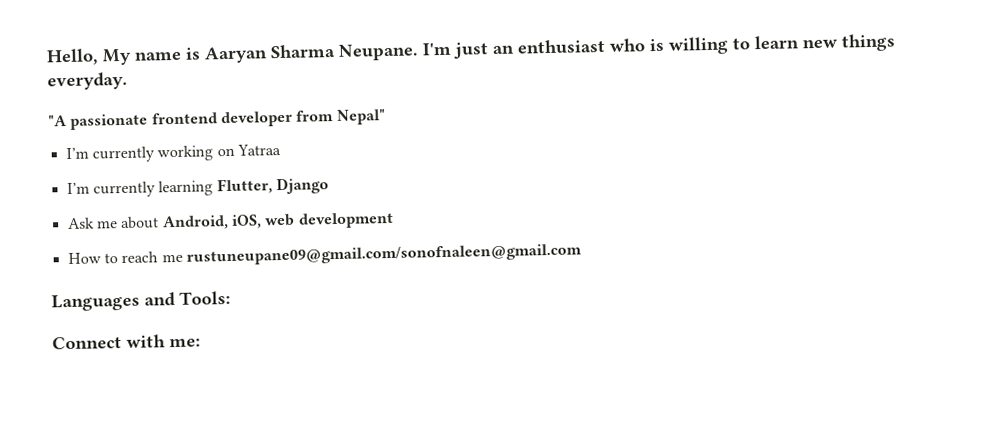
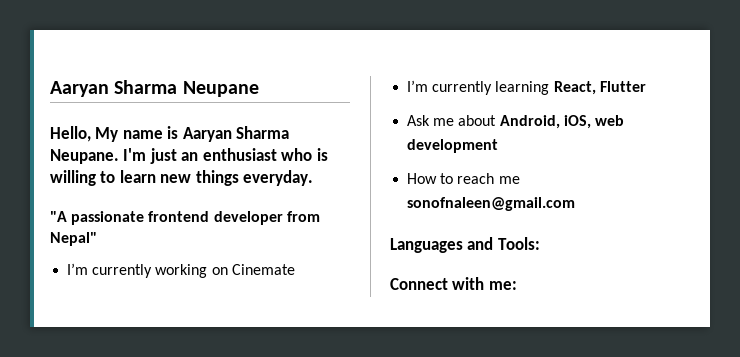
(46, 57) none -> [50,80,259,97] Aaryan Sharma Neupane //
[236,144,281,156] Yatraa -> [231,264,295,275] Cinemate
[216,177,329,195] Flutter, Django -> [553,81,646,95] React, Flutter
[185,243,582,266] rustuneupane09@gmail.com/sonofnaleen@gmail.com -> [407,197,576,211] sonofnaleen@gmail.com

